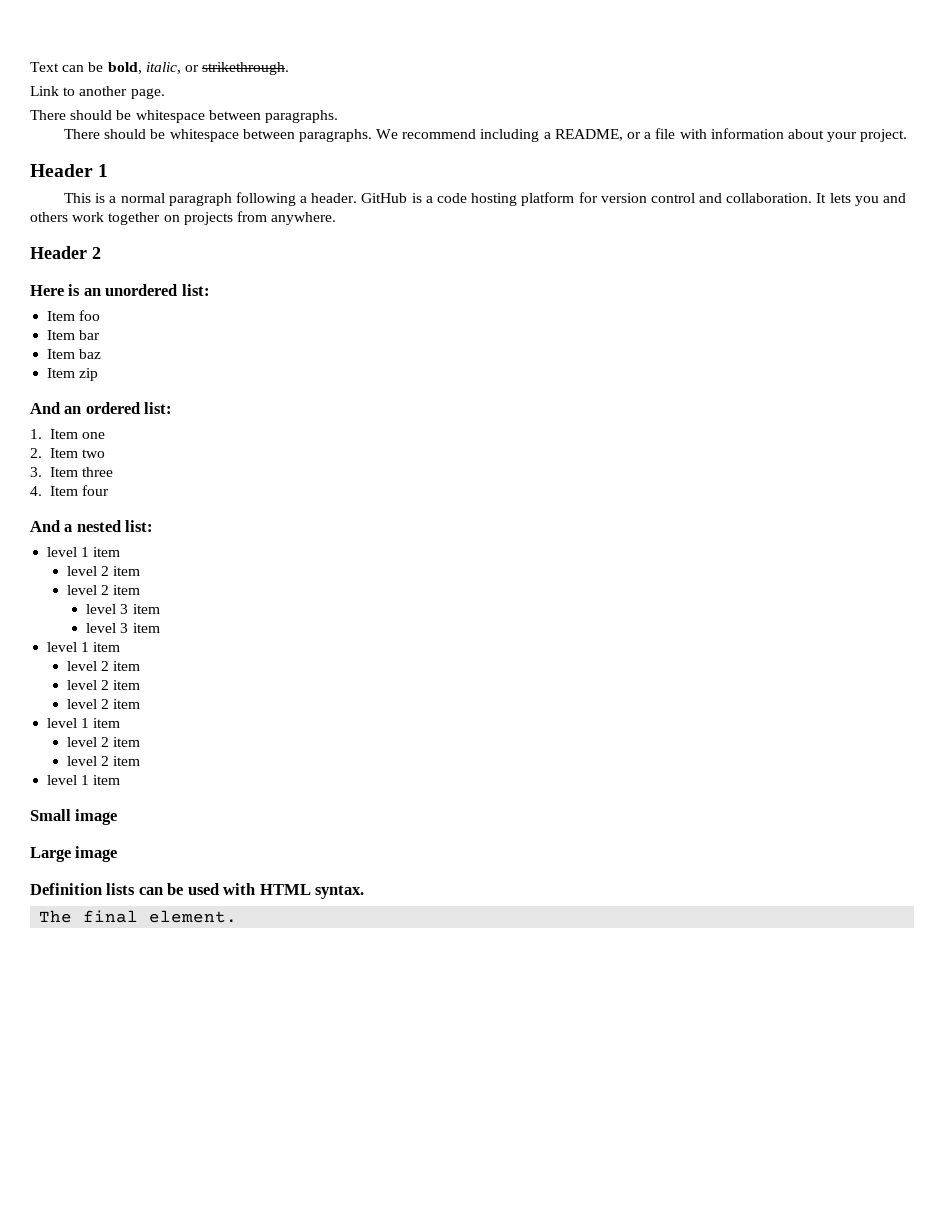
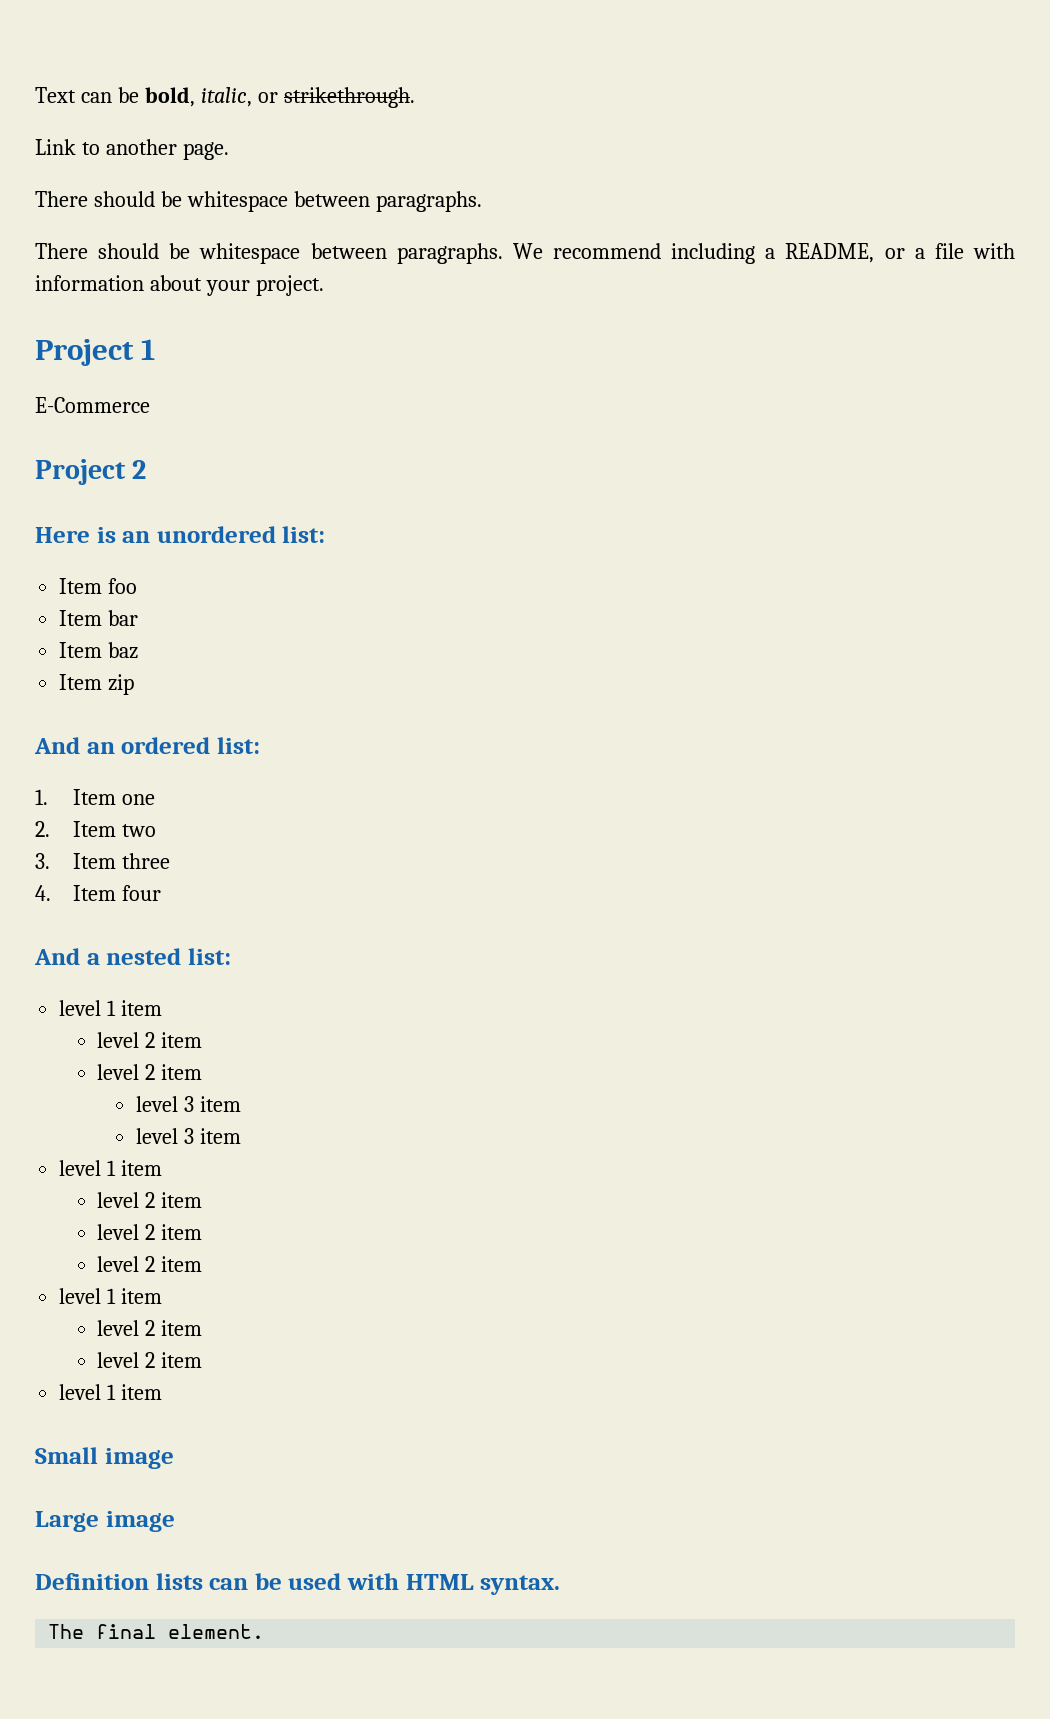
[30,164,93,177] Header -> [35,339,134,366] Project
[63,192,907,206] [30,211,337,225] [30,246,87,259] This is a normal paragraph following a header. GitHub is a code hosting platform for version control and collaboration. It lets you and others work together on projects from anywhere. // Header -> [35,397,150,413] [35,459,126,485] E-Commerce // Project

